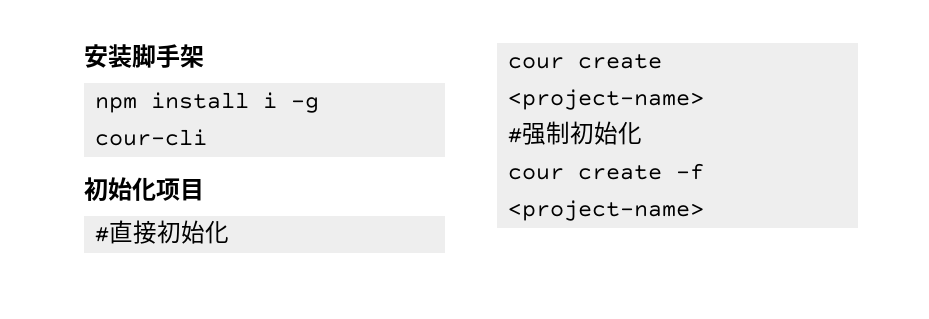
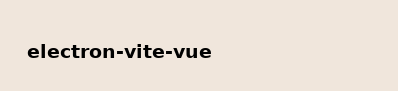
[84,44,204,68] [95,92,320,113] [95,129,208,146] [84,177,204,201] [95,220,230,244] [508,54,663,69] [508,89,705,110] [508,121,643,145] [508,163,705,180] [508,200,705,221] 安装脚手架 // npm install i -g cour-cli // 初始化项目 // #直接初始化 // cour create <project-name> // #强制初始化 // cour create -f <project-name> -> [27,44,212,58] electron-vite-vue

